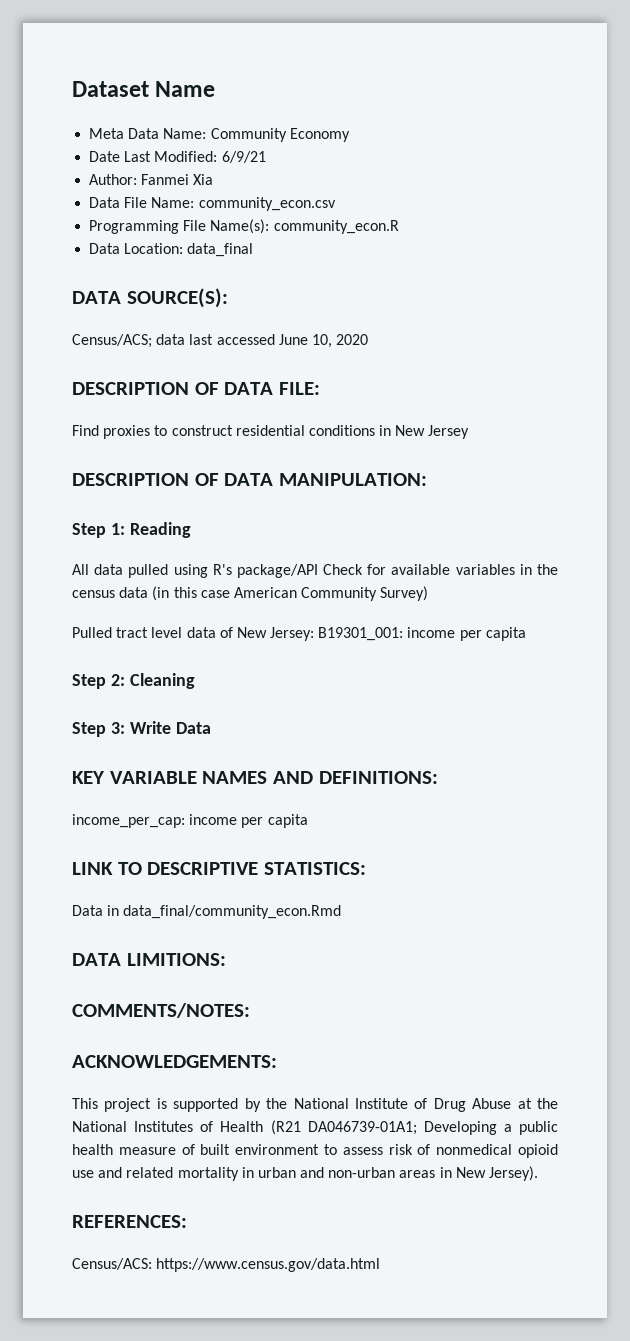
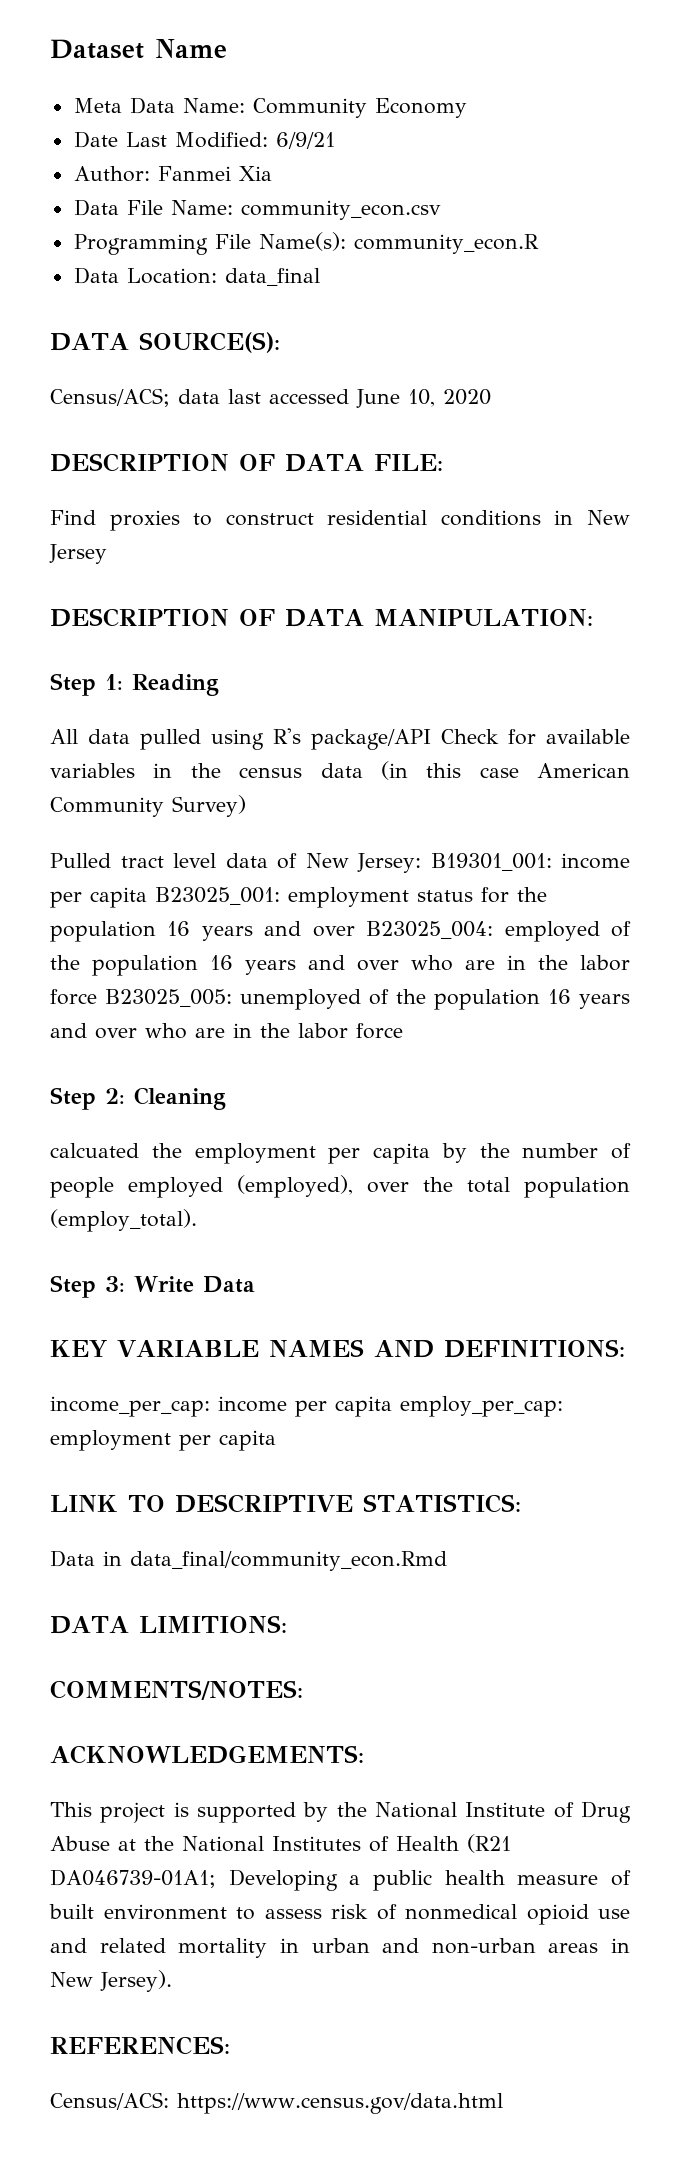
[72,673,195,689] // Step 2: Cleaning -> [155,887,547,908] [50,921,632,942] [50,955,630,976] [50,989,630,1010] [50,1023,403,1039] [50,1087,226,1110] [50,1143,631,1164] [50,1175,630,1198] [50,1209,197,1232] B23025_001: employment status for the population 16 years and over B23025_004: employed of the population 16 years and over who are in the labor force B23025_005: unemployed of the population 16 years and over who are in the labor force // Step 2: Cleaning // calcuated the employment per capita by the number of people employed (employed), over the total population (employ_total).
(308, 821) none -> [400,1396,563,1417] [50,1430,276,1451] employ_per_cap: employment per capita

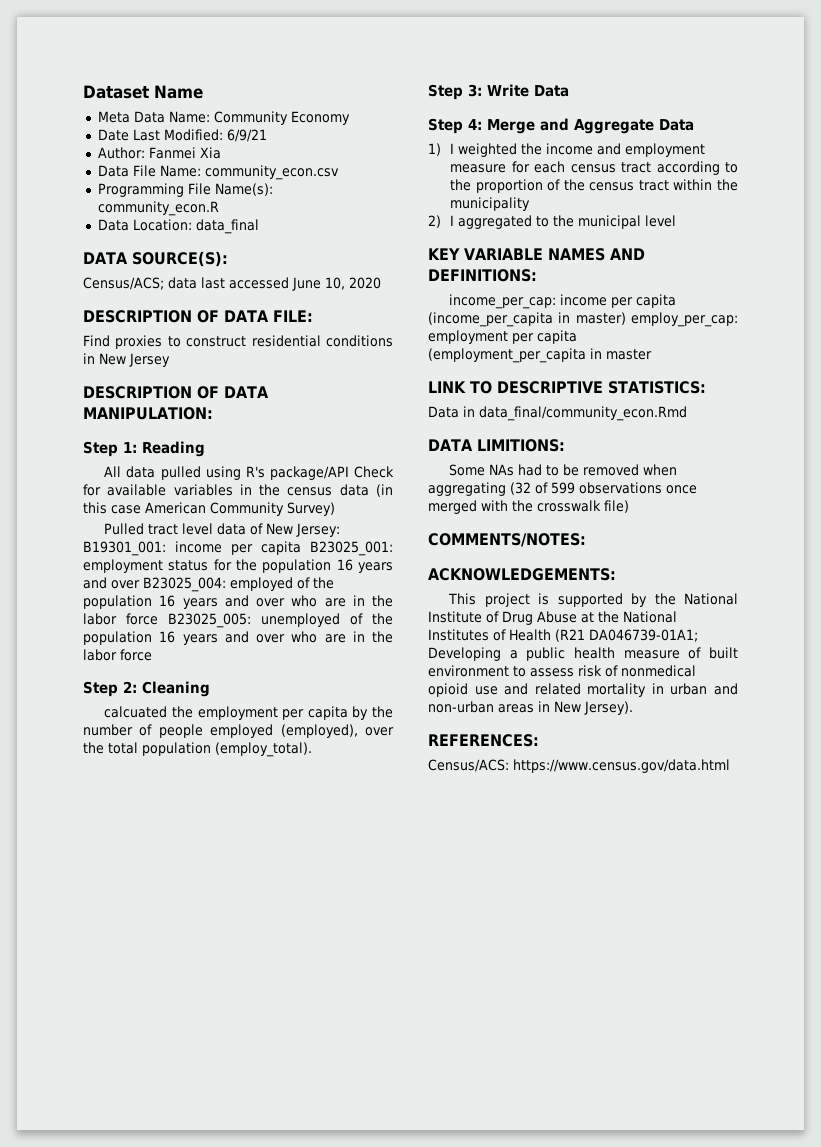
(255, 1284) none -> [428,118,694,134] [428,143,706,157] [450,161,738,175] [450,179,738,193] [450,197,531,211] [428,215,677,229] // Step 4: Merge and Aggregate Data // 1) I weighted the income and employment measure for each census tract according to the proportion of the census tract within the municipality // 2) I aggregated to the municipal level
(392, 1406) none -> [428,312,626,327] (income_per_capita in master)
(276, 1440) none -> [428,348,652,363] (employment_per_capita in master
(287, 1624) none -> [449,464,678,476] [428,482,697,496] [428,500,629,514] // Some NAs had to be removed when aggregating (32 of 599 observations once merged with the crosswalk file)

